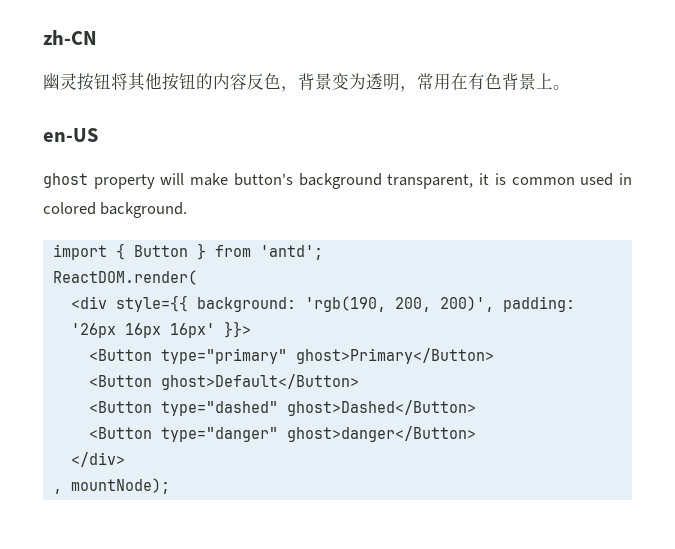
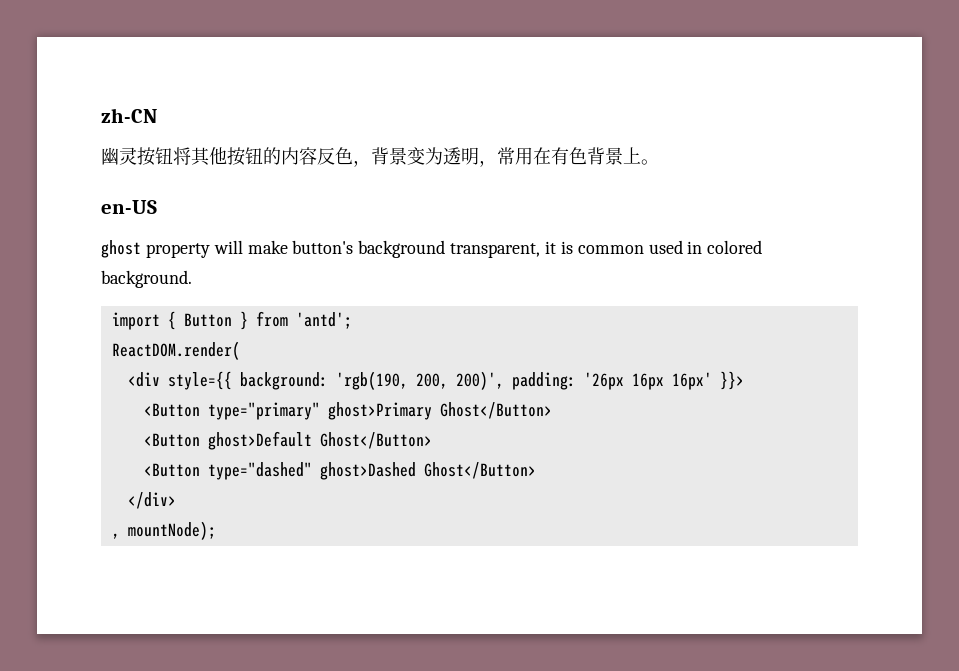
[295,348,494,364] [88,374,359,390] ghost>Primary</Button> // <Button ghost>Default</Button> -> [327,402,552,420] [143,431,432,450] ghost>Primary Ghost</Button> // <Button ghost>Default Ghost</Button>
[286,400,476,416] [88,426,476,442] ghost>Dashed</Button> // <Button type="danger" ghost>danger</Button> -> [319,462,536,480] ghost>Dashed Ghost</Button>

